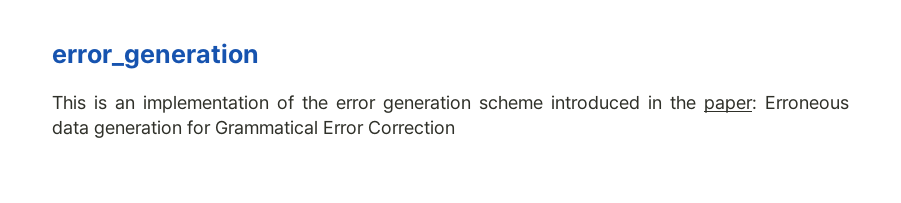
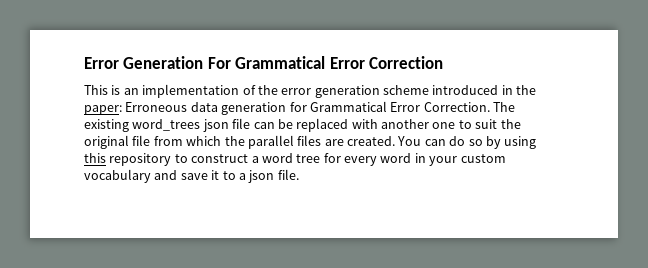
[52,43,259,69] error_generation -> [84,56,444,69] Error Generation For Grammatical Error Correction
[368,120,455,135] Correction -> [423,102,515,112] [84,118,521,132] [84,135,537,149] [84,153,506,166] [84,169,299,183] Correction. The existing word_trees json file can be replaced with another one to suit the original file from which the parallel files are created. You can do so by using this repository to construct a word tree for every word in your custom vocabulary and save it to a json file.

